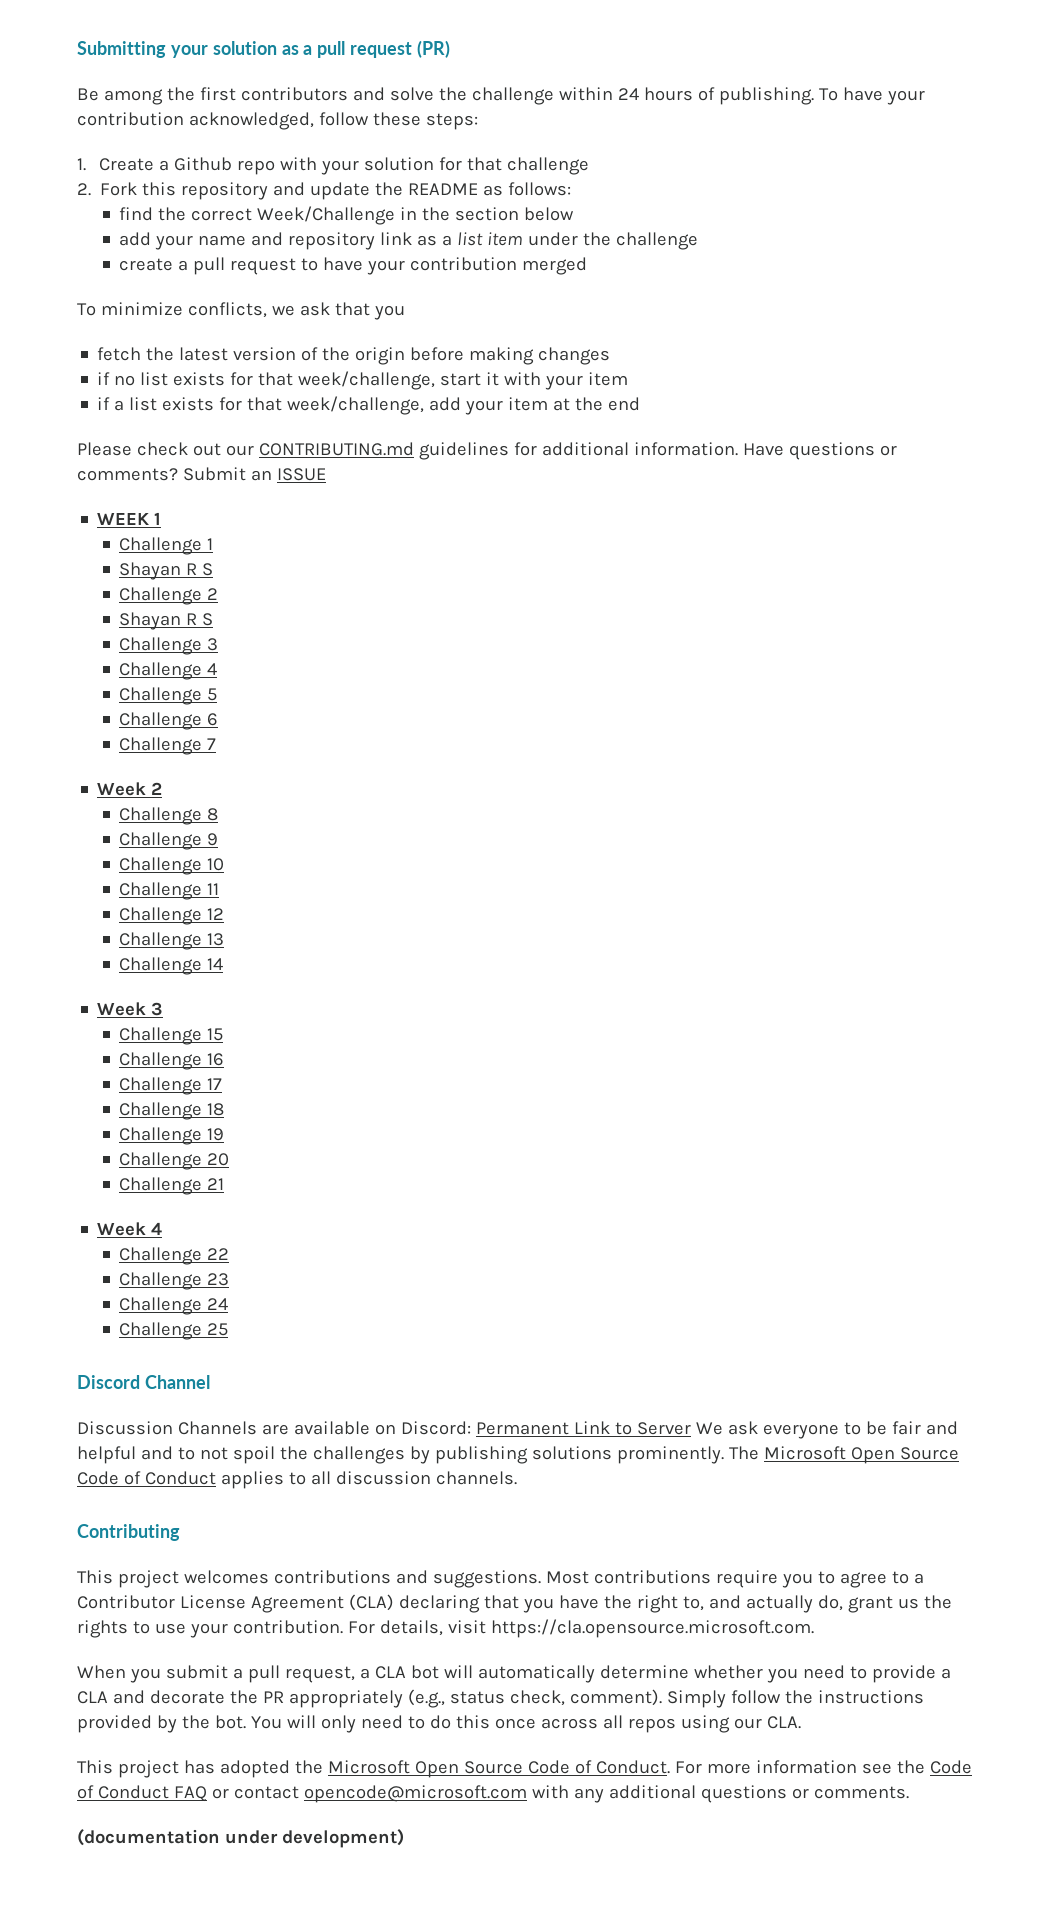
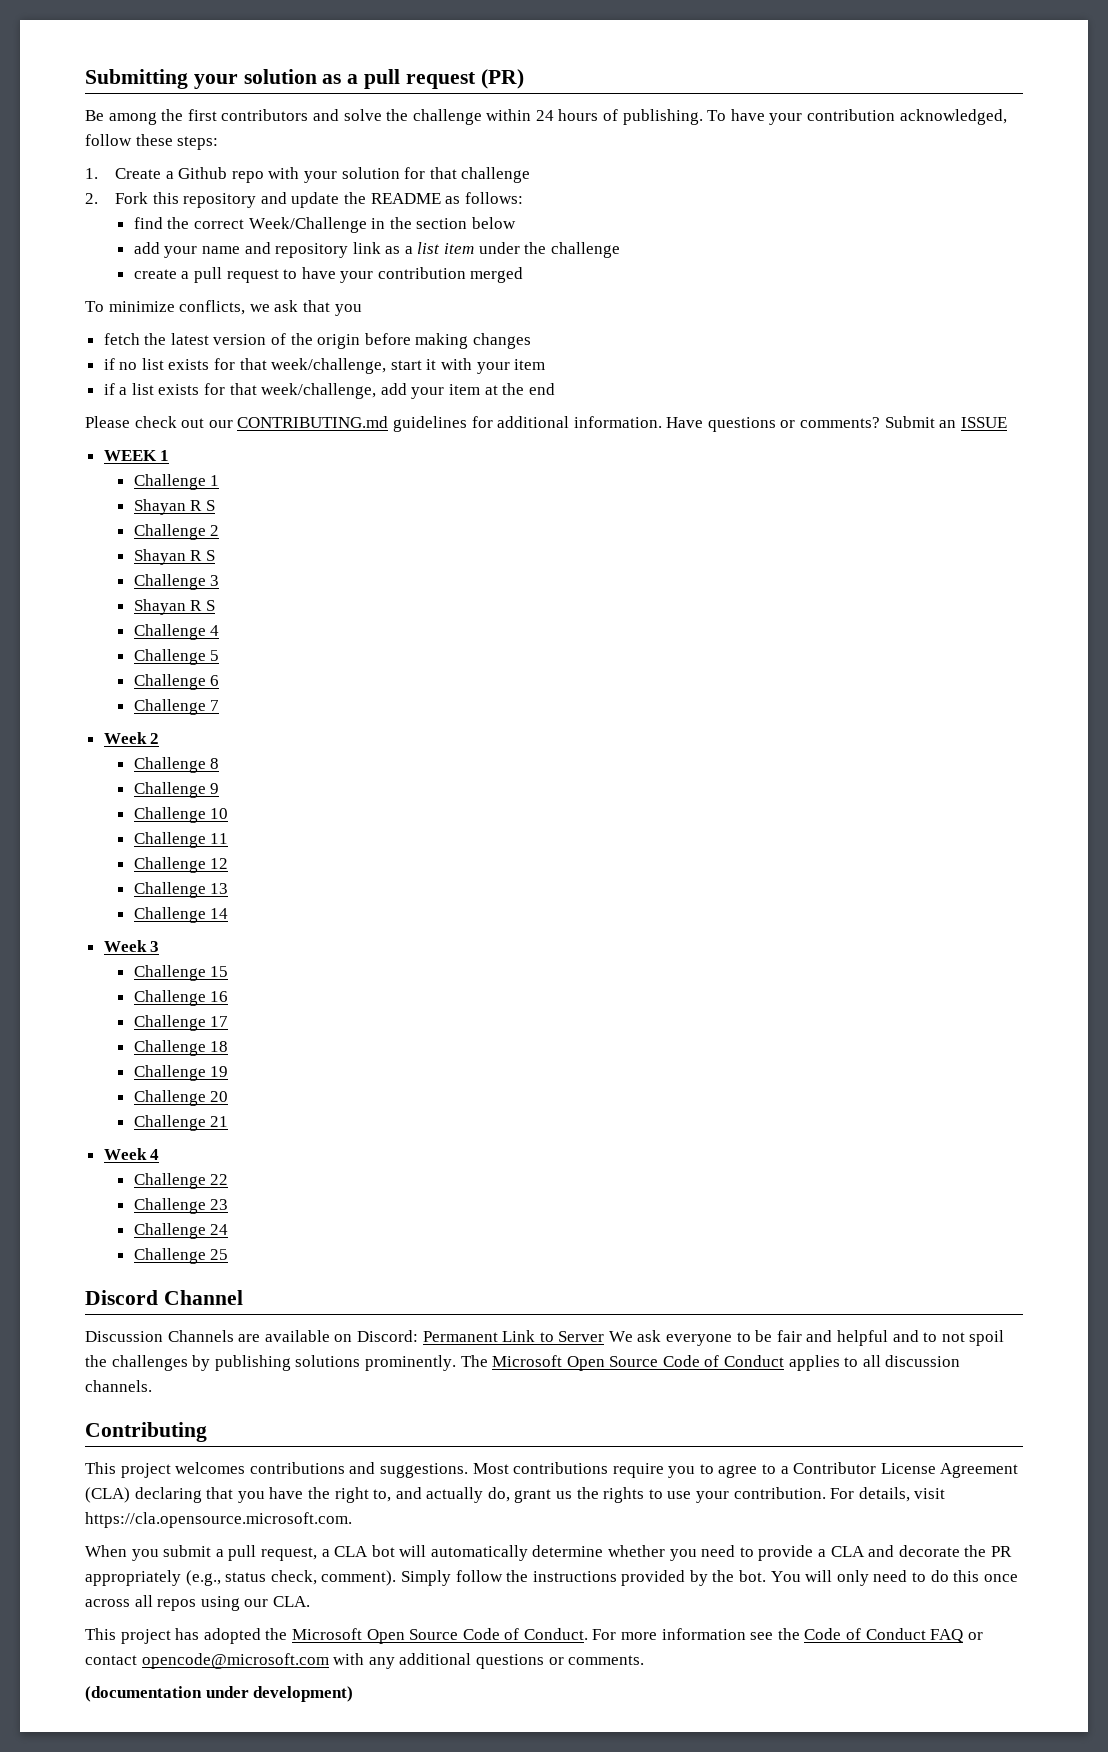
(219, 644) none -> [133,599,215,615] // Shayan R S

